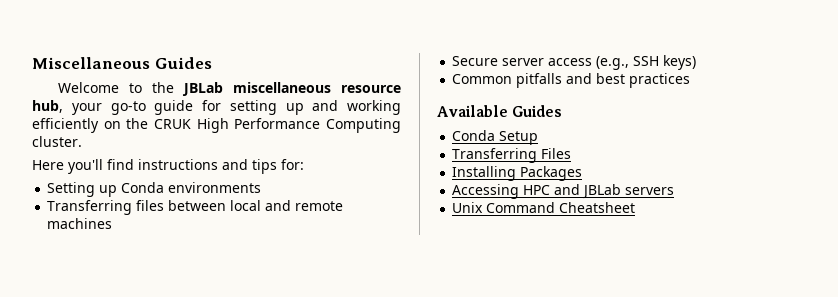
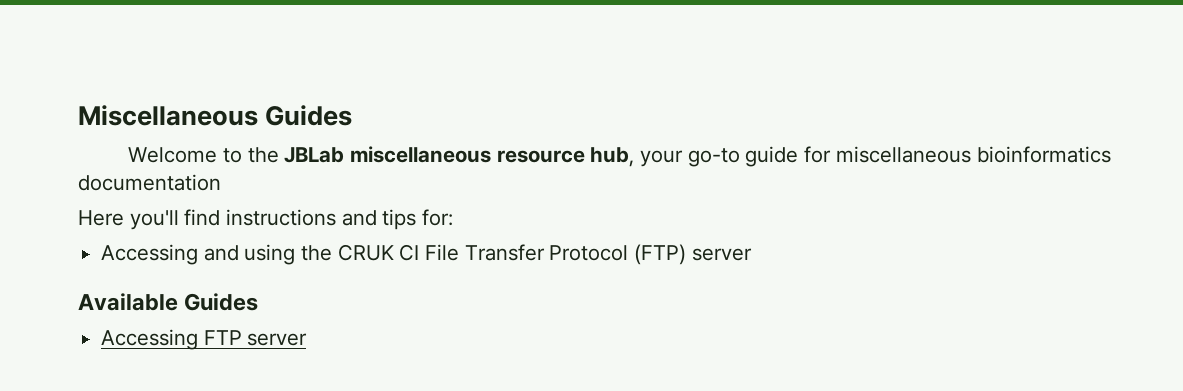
[229,100,401,115] [32,118,401,133] [32,136,82,147] setting up and working efficiently on the CRUK High Performance Computing cluster. -> [835,146,1111,163] [78,174,221,191] miscellaneous bioinformatics documentation
[47,182,262,197] [47,200,344,215] [47,218,113,229] [452,55,697,70] [452,73,691,88] [437,105,563,117] [452,130,539,145] [452,148,572,163] [452,166,583,181] [452,184,675,199] [452,202,636,213] Setting up Conda environments // Transferring files between local and remote machines // Secure server access (e.g., SSH keys) // Common pitfalls and best practices // Available Guides // Conda Setup // Transferring Files // Installing Packages // Accessing HPC and JBLab servers // Unix Command Cheatsheet -> [101,244,752,265] [78,293,259,311] [101,329,308,350] Accessing and using the CRUK CI File Transfer Protocol (FTP) server // Available Guides // Accessing FTP server

